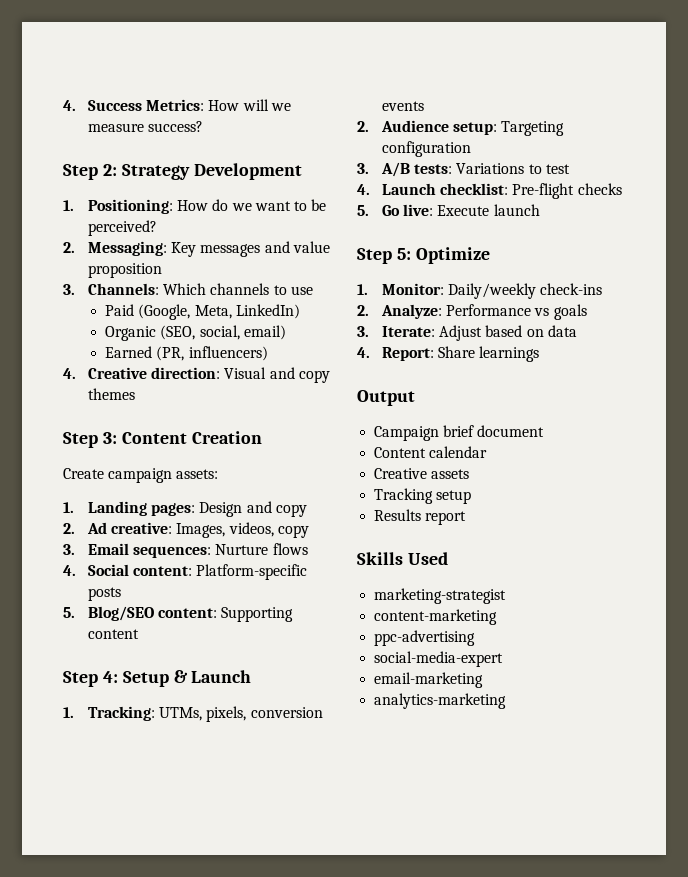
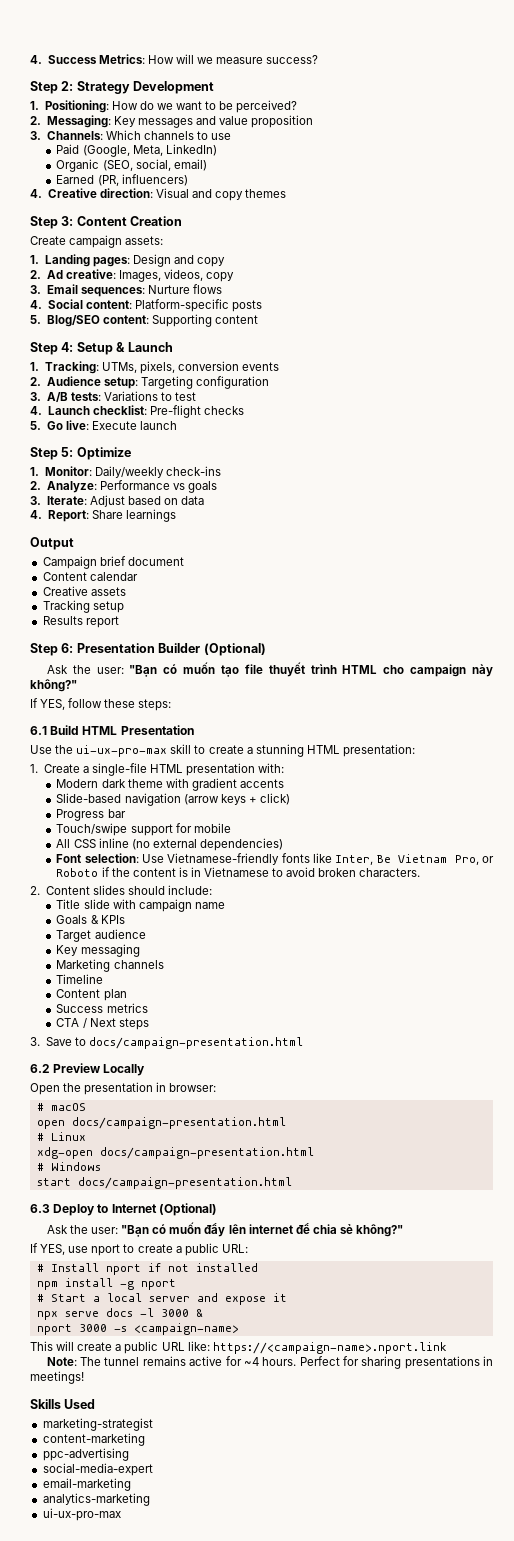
(467, 518) none -> [30,643,266,656] [46,662,493,677] [30,679,77,692] [30,698,172,711] [30,725,194,735] [30,744,415,757] [30,763,285,776] [56,778,284,791] [56,793,290,806] [56,809,126,821] [56,823,231,836] [56,838,283,851] [56,853,494,865] [56,867,421,877] [30,885,213,895] [56,899,225,912] [56,915,125,924] [56,929,146,942] [56,944,140,957] [56,959,164,972] [56,974,104,984] [56,989,127,1001] [56,1003,148,1013] [56,1018,149,1030] [30,1037,303,1049] [30,1063,146,1076] [30,1082,217,1095] [36,1103,86,1111] [36,1117,286,1129] [36,1132,86,1141] [36,1147,314,1159] [36,1162,101,1171] [36,1177,292,1189] [30,1203,217,1216] [46,1222,404,1237] [30,1243,248,1256] [36,1263,258,1275] [36,1278,176,1290] [36,1293,287,1305] [36,1308,203,1320] [36,1323,239,1335] [30,1341,447,1354] [46,1356,493,1369] [30,1371,84,1384] // Step 6: Presentation Builder (Optional) // Ask the user: "Bạn có muốn tạo file thuyết trình HTML cho campaign này không?" // If YES, follow these steps: // 6.1 Build HTML Presentation // Use the ui-ux-pro-max skill to create a stunning HTML presentation: // 1. Create a single-file HTML presentation with: // Modern dark theme with gradient accents // Slide-based navigation (arrow keys + click) // Progress bar // Touch/swipe support for mobile // All CSS inline (no external dependencies) // Font selection: Use Vietnamese-friendly fonts like Inter, Be Vietnam Pro, or Roboto if the content is in Vietnamese to avoid broken characters. // 2. Content slides should include: // Title slide with campaign name // Goals & KPIs // Target audience // Key messaging // Marketing channels // Timeline // Content plan // Success metrics // CTA / Next steps // 3. Save to docs/campaign-presentation.html // 6.2 Preview Locally // Open the presentation in browser: // # macOS // open docs/campaign-presentation.html // # Linux // xdg-open docs/campaign-presentation.html // # Windows // start docs/campaign-presentation.html // 6.3 Deploy to Internet (Optional) // Ask the user: "Bạn có muốn đẩy lên internet để chia sẻ không?" // If YES, use nport to create a public URL: // # Install nport if not installed // npm install -g nport // # Start a local server and expose it // npx serve docs -l 3000 & // nport 3000 -s <campaign-name> // This will create a public URL like: https://<campaign-name>.nport.link // Note: The tunnel remains active for ~4 hours. Perfect for sharing presentations in meetings!
(507, 701) none -> [42,1508,121,1521] // ui-ux-pro-max

